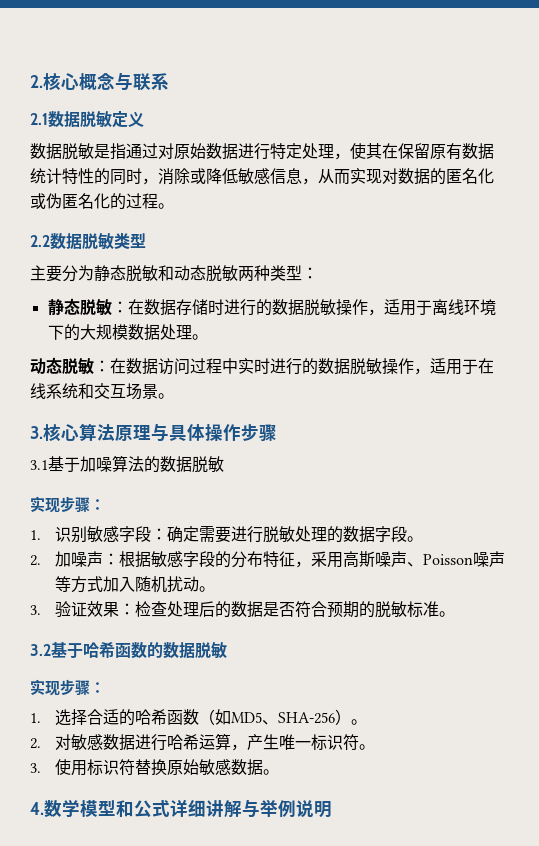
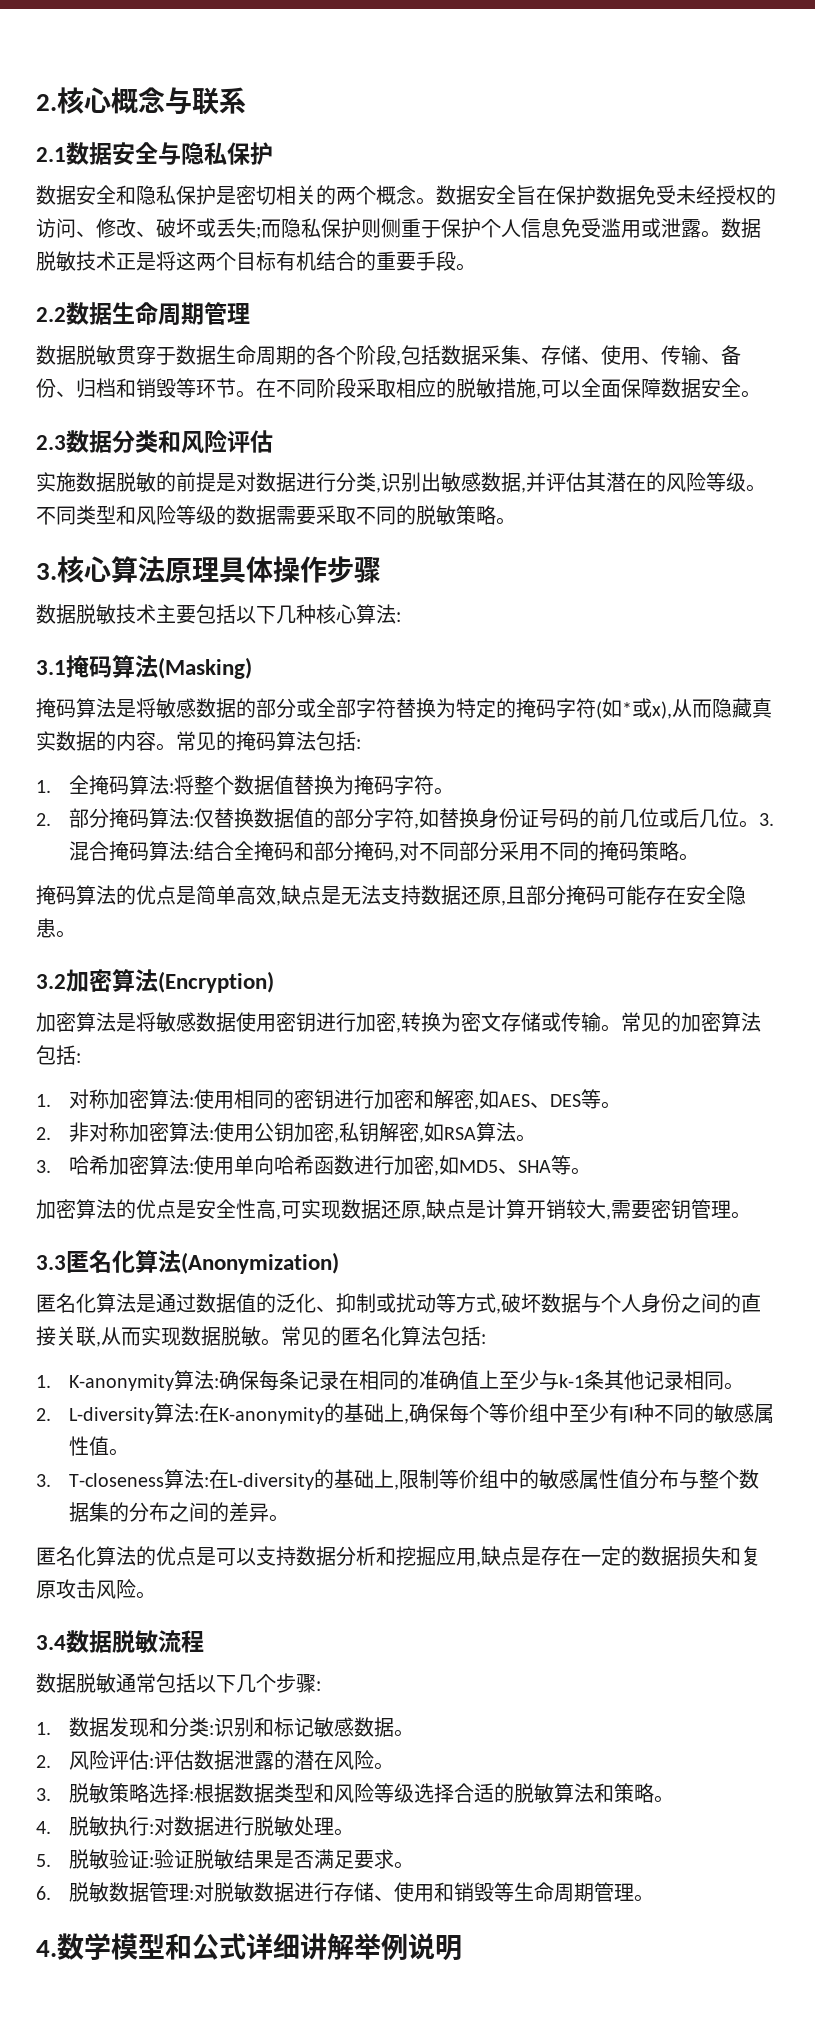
[80,111,144,128] [30,143,494,160] [30,168,494,185] [30,193,174,210] [30,233,146,250] [30,265,318,282] [47,298,496,316] [47,324,208,341] [30,357,494,375] [30,383,158,400] 脱敏定义 // 数据脱敏是指通过对原始数据进行特定处理，使其在保留原有数据统计特性的同时，消除或降低敏感信息，从而实现对数据的匿名化或伪匿名化的过程。 // 2.2数据脱敏类型 // 主要分为静态脱敏和动态脱敏两种类型： // 静态脱敏：在数据存储时进行的数据脱敏操作，适用于离线环境下的大规模数据处理。 // 动态脱敏：在数据访问过程中实时进行的数据脱敏操作，适用于在线系统和交互场景 -> [112,142,273,165] [36,185,776,205] [36,218,761,239] [36,251,476,272] [36,302,250,325] [36,345,741,366] [36,378,761,399] [36,429,273,454] [36,472,766,493] [36,505,496,526] 安全与隐私保护 // 数据安全和隐私保护是密切相关的两个概念。数据安全旨在保护数据免受未经授权的访问、修改、破坏或丢失;而隐私保护则侧重于保护个人信息免受滥用或泄露。数据脱敏技术正是将这两个目标有机结合的重要手段。 // 2.2数据生命周期管理 // 数据脱敏贯穿于数据生命周期的各个阶段,包括数据采集、存储、使用、传输、备份、归档和销毁等环节。在不同阶段采取相应的脱敏措施,可以全面保障数据安全。 // 2.3数据分类和风险评估 // 实施数据脱敏的前提是对数据进行分类,识别出敏感数据,并评估其潜在的风险等级。不同类型和风险等级的数据需要采取不同的脱敏策略
[151,423,169,442] 与 -> (219, 569) none
[30,455,224,473] [30,496,105,513] [30,526,423,543] [30,551,505,568] [54,576,215,593] [30,601,455,618] [30,641,227,659] [30,679,105,696] [30,709,367,726] [30,733,375,751] [30,759,263,776] 3.1基于加噪算法的数据脱敏 // 实现步骤： // 1.识别敏感字段：确定需要进行脱敏处理的数据字段。 // 2.加噪声：根据敏感字段的分布特征，采用高斯噪声、Poisson噪声等方式加入随机扰动。 // 3.验证效果：检查处理后的数据是否符合预期的脱敏标准。 // 3.2基于哈希函数的数据脱敏 // 实现步骤： // 1.选择合适的哈希函数（如MD5、SHA-256）。 // 2.对敏感数据进行哈希运算，产生唯一标识符。 // 3.使用标识符替换原始敏感数据 -> [36,604,401,625] [36,655,252,679] [36,698,772,719] [36,731,361,751] [36,775,455,795] [36,808,775,829] [69,841,700,862] [36,885,746,906] [36,918,76,938] [36,969,274,993] [36,1012,761,1033] [36,1045,81,1065] [36,1089,622,1110] [36,1122,537,1143] [36,1155,592,1176] [36,1199,751,1220] [36,1250,339,1274] [36,1293,761,1314] [36,1326,486,1347] [36,1370,745,1391] [36,1403,775,1424] [69,1436,130,1456] [36,1469,760,1490] [69,1502,290,1522] [36,1546,761,1567] [36,1579,156,1599] [36,1630,204,1654] [36,1673,321,1694] [36,1717,415,1738] [36,1750,395,1770] [36,1783,675,1804] [36,1816,355,1837] [36,1849,415,1870] [36,1882,635,1903] 数据脱敏技术主要包括以下几种核心算法: // 3.1掩码算法(Masking) // 掩码算法是将敏感数据的部分或全部字符替换为特定的掩码字符(如*或x),从而隐藏真实数据的内容。常见的掩码算法包括: // 1.全掩码算法:将整个数据值替换为掩码字符。 // 2.部分掩码算法:仅替换数据值的部分字符,如替换身份证号码的前几位或后几位。3.混合掩码算法:结合全掩码和部分掩码,对不同部分采用不同的掩码策略。 // 掩码算法的优点是简单高效,缺点是无法支持数据还原,且部分掩码可能存在安全隐患。 // 3.2加密算法(Encryption) // 加密算法是将敏感数据使用密钥进行加密,转换为密文存储或传输。常见的加密算法包括: // 1.对称加密算法:使用相同的密钥进行加密和解密,如AES、DES等。 // 2.非对称加密算法:使用公钥加密,私钥解密,如RSA算法。 // 3.哈希加密算法:使用单向哈希函数进行加密,如MD5、SHA等。 // 加密算法的优点是安全性高,可实现数据还原,缺点是计算开销较大,需要密钥管理。 // 3.3匿名化算法(Anonymization) // 匿名化算法是通过数据值的泛化、抑制或扰动等方式,破坏数据与个人身份之间的直接关联,从而实现数据脱敏。常见的匿名化算法包括: // 1. K-anonymity算法:确保每条记录在相同的准确值上至少与k-1条其他记录相同。 // 2. L-diversity算法:在K-anonymity的基础上,确保每个等价组中至少有l种不同的敏感属性值。 // 3. T-closeness算法:在L-diversity的基础上,限制等价组中的敏感属性值分布与整个数据集的分布之间的差异。 // 匿名化算法的优点是可以支持数据分析和挖掘应用,缺点是存在一定的数据损失和复原攻击风险。 // 3.4数据脱敏流程 // 数据脱敏通常包括以下几个步骤: // 1.数据发现和分类:识别和标记敏感数据。 // 2.风险评估:评估数据泄露的潜在风险。 // 3.脱敏策略选择:根据数据类型和风险等级选择合适的脱敏算法和策略。 // 4.脱敏执行:对数据进行脱敏处理。 // 5.脱敏验证:验证脱敏结果是否满足要求。 // 6.脱敏数据管理:对脱敏数据进行存储、使用和销毁等生命周期管理
[242,799,260,818] 与 -> (354, 1946) none

